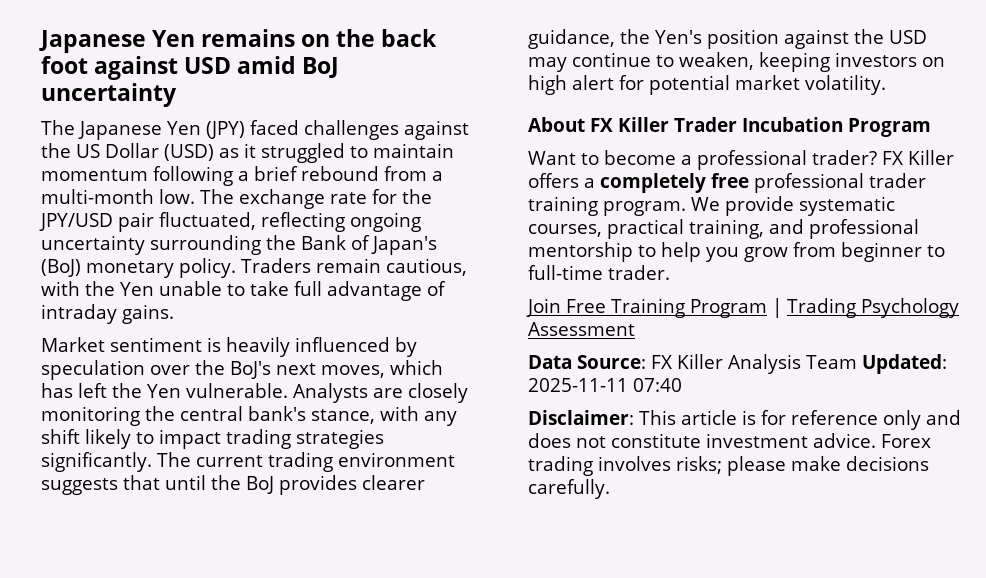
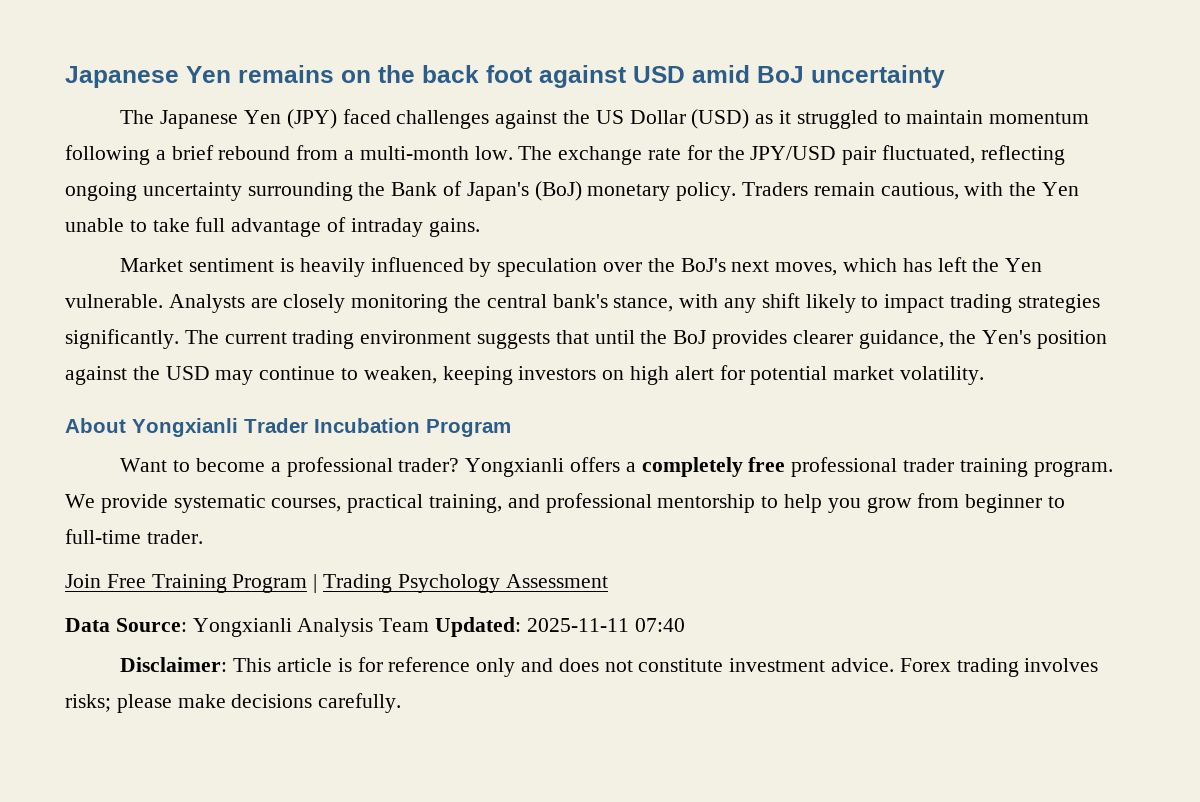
[590,117,669,132] FX Killer -> [132,418,238,437] Yongxianli
[882,150,954,165] FX Killer -> [465,458,565,477] Yongxianli
[651,354,723,369] FX Killer -> [192,618,292,637] Yongxianli

